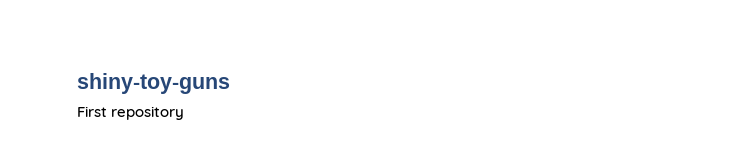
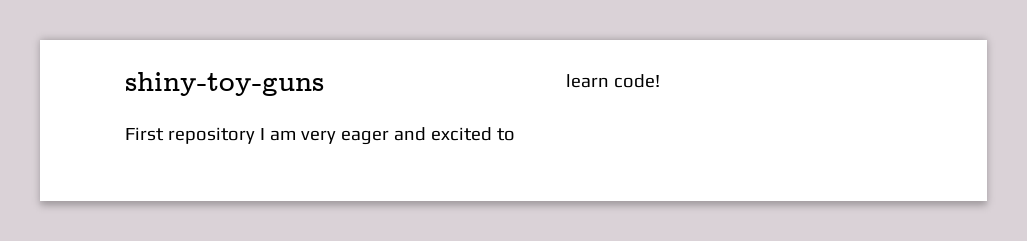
(185, 113) none -> [259,127,515,145] [566,74,660,88] I am very eager and excited to learn code!

